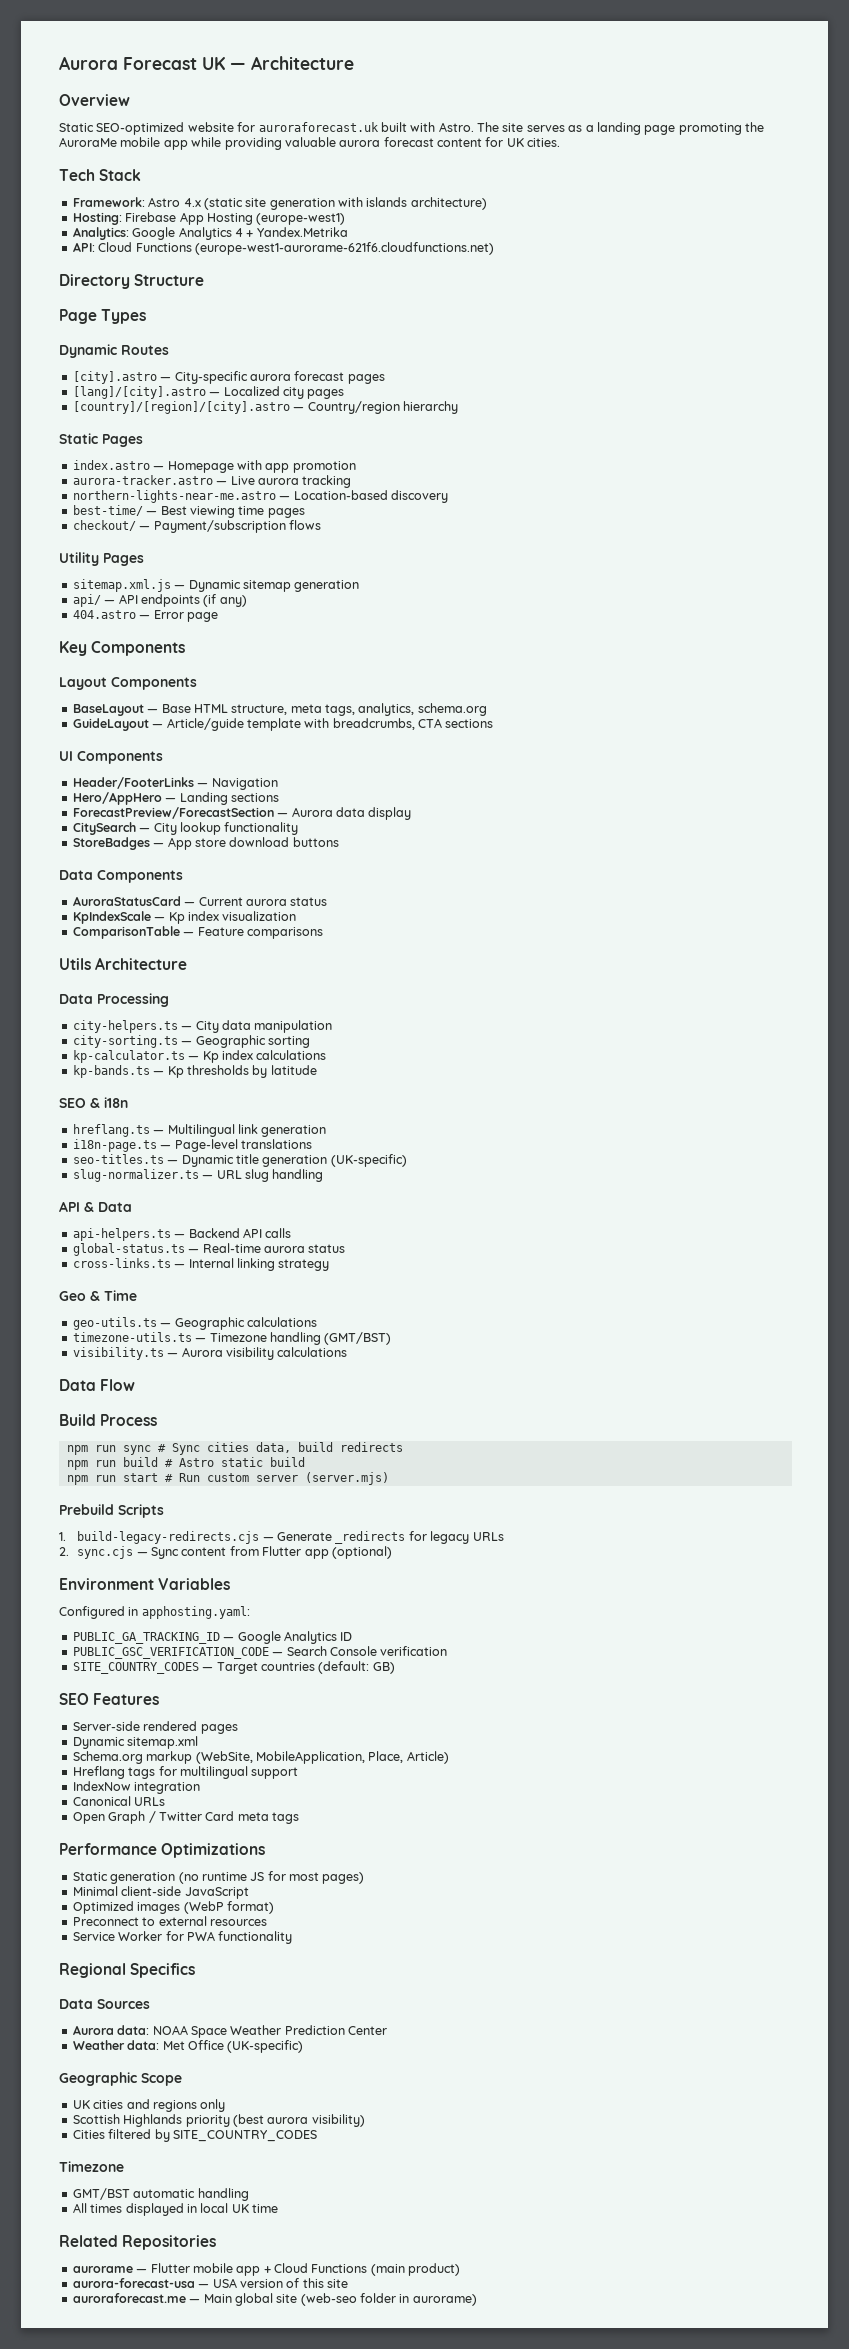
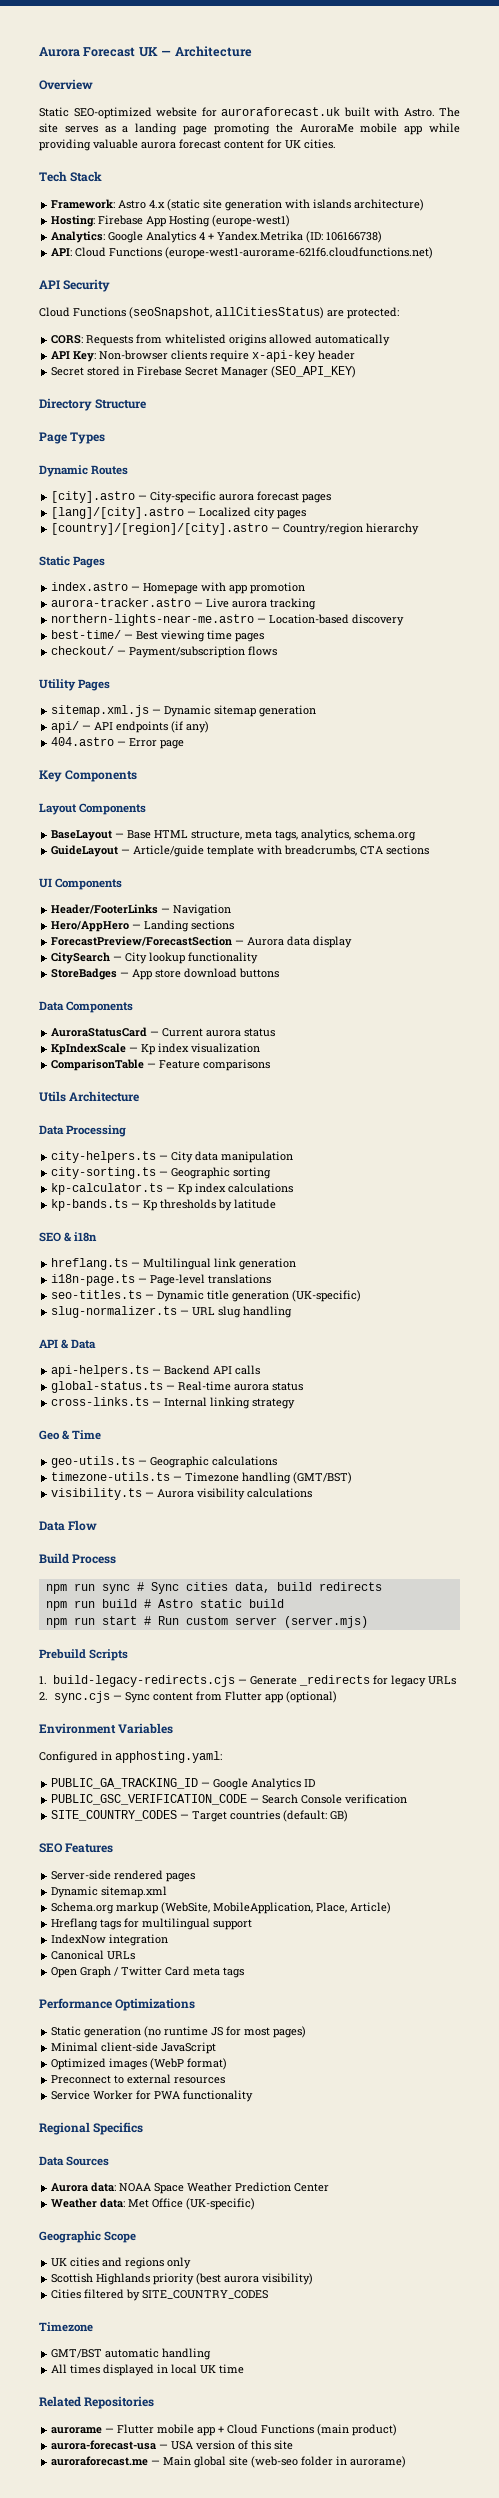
(348, 232) none -> [306,231,383,243] (ID: 106166738)
(494, 248) none -> [39,279,111,292] [39,307,399,319] [51,334,391,346] [51,350,356,362] [51,366,357,378] // API Security // Cloud Functions (seoSnapshot, allCitiesStatus) are protected: // CORS: Requests from whitelisted origins allowed automatically // API Key: Non-browser clients require x-api-key header // Secret stored in Firebase Secret Manager (SEO_API_KEY)

